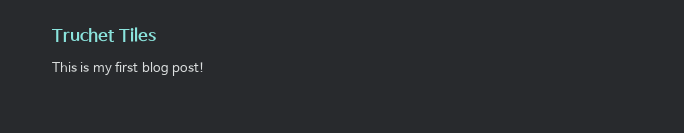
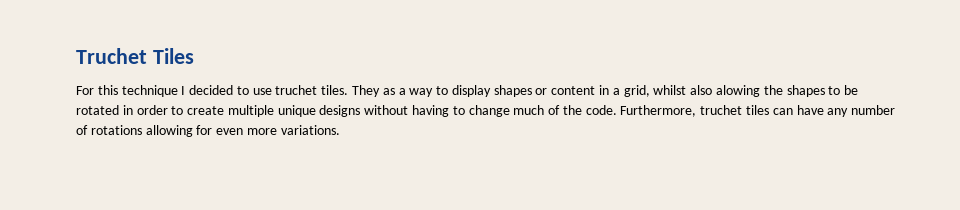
[52,61,205,76] This is my first blog post! -> [76,85,859,97] [76,105,896,117] [76,125,340,137] For this technique I decided to use truchet tiles. They as a way to display shapes or content in a grid, whilst also alowing the shapes to be rotated in order to create multiple unique designs without having to change much of the code. Furthermore, truchet tiles can have any number of rotations allowing for even more variations.

